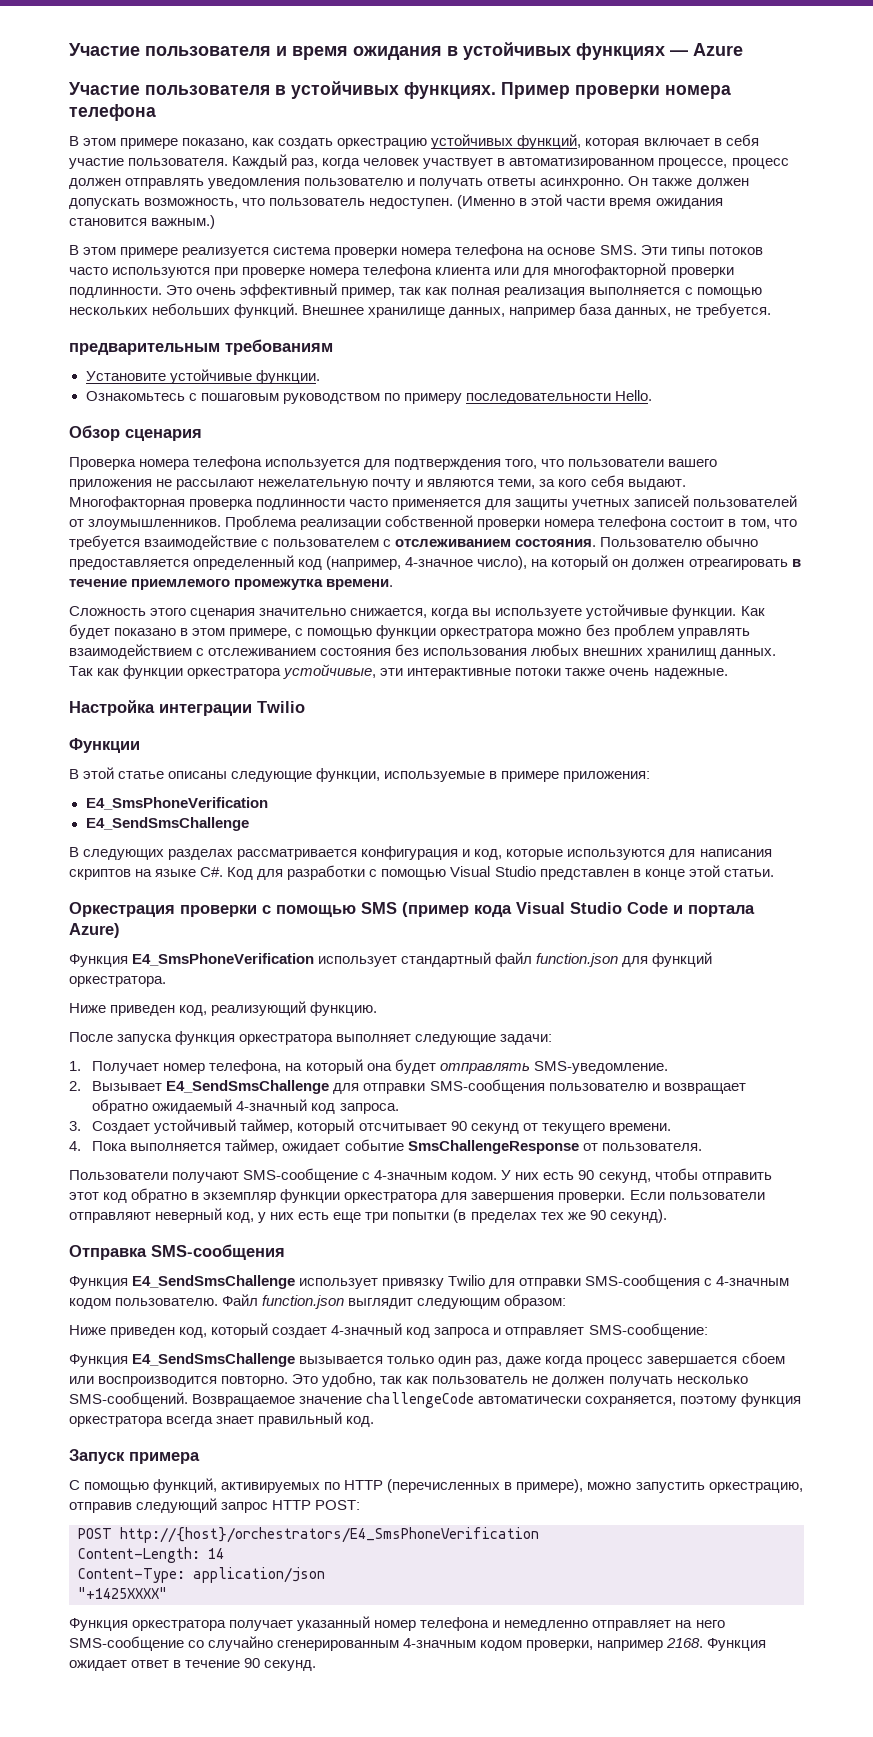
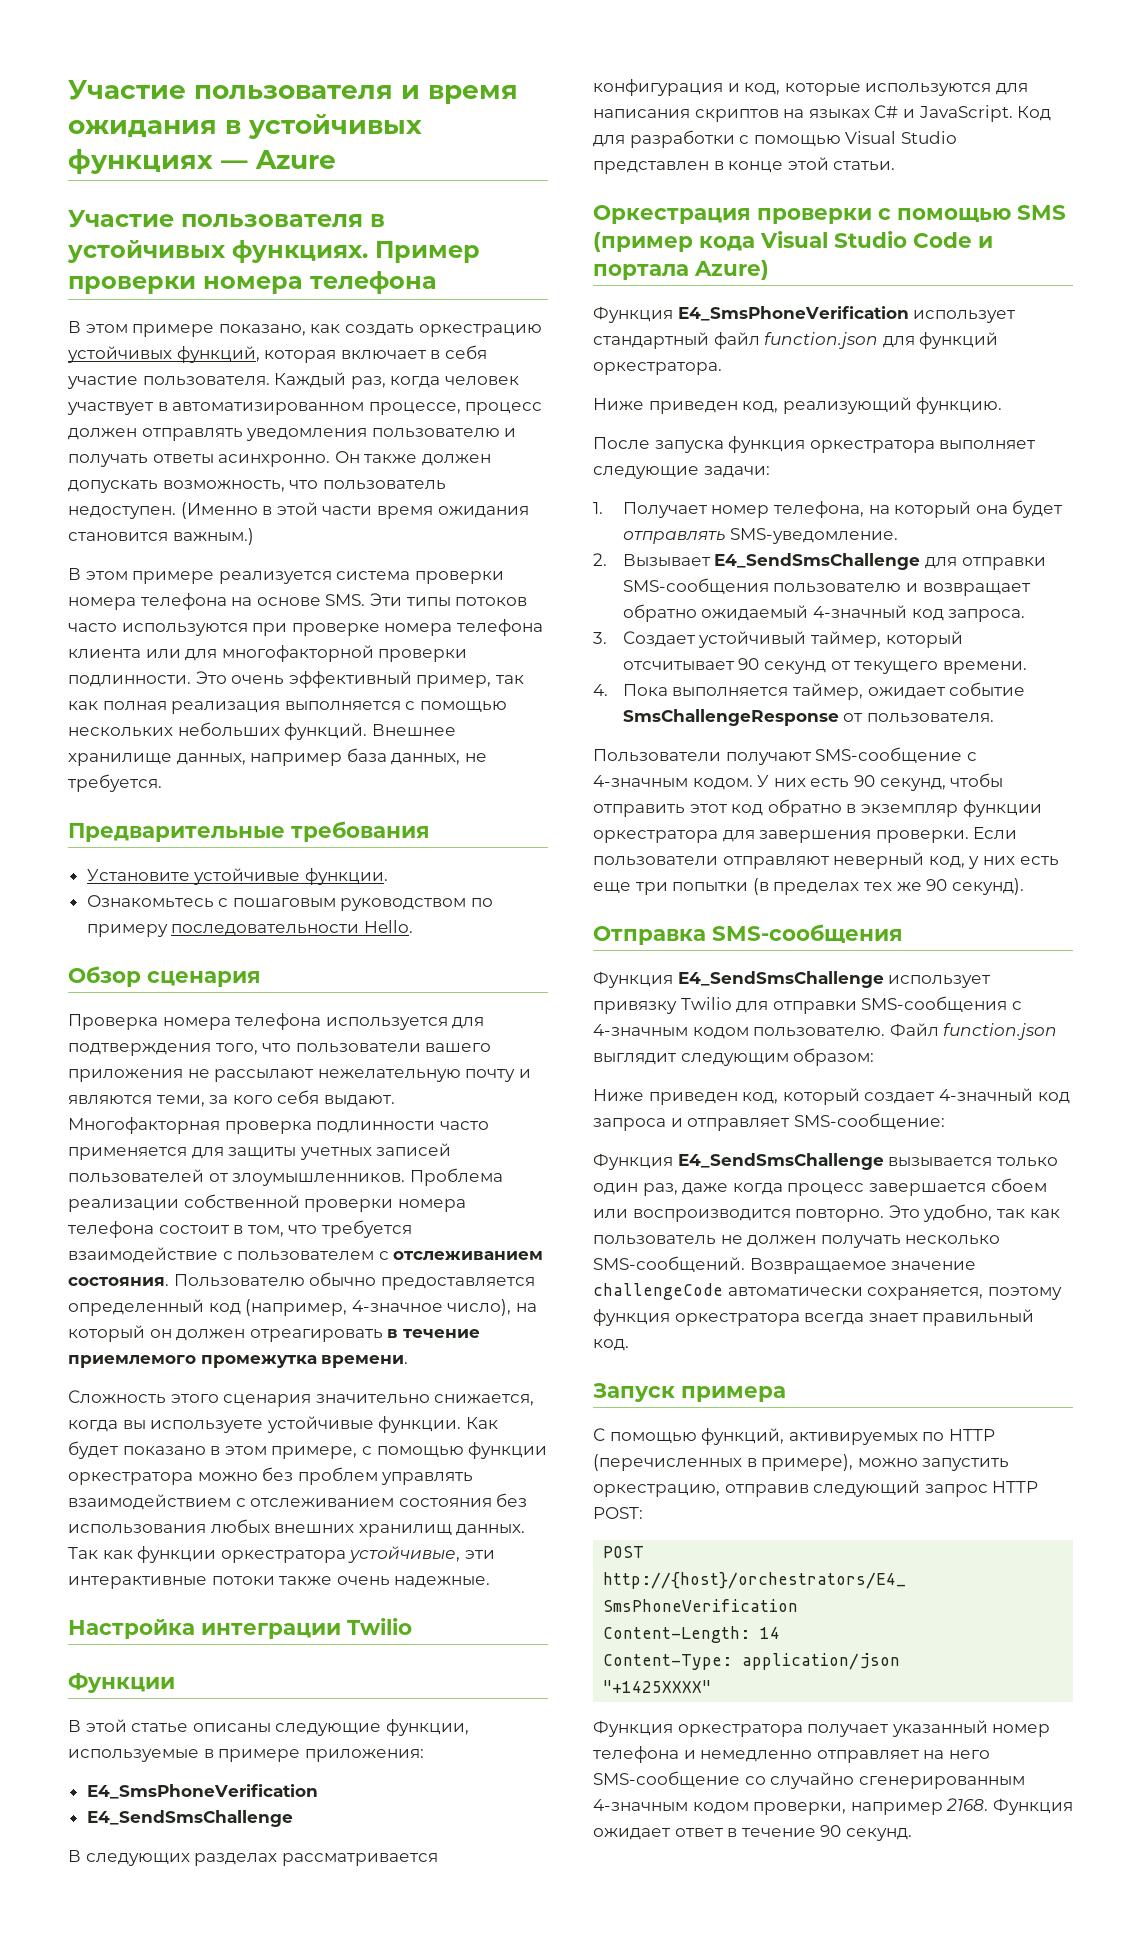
[69,339,333,355] предварительным требованиям -> [68,821,430,842] Предварительные требования
[155,867,224,877] языке C#. -> [808,105,1013,122] языках C# и JavaScript.

